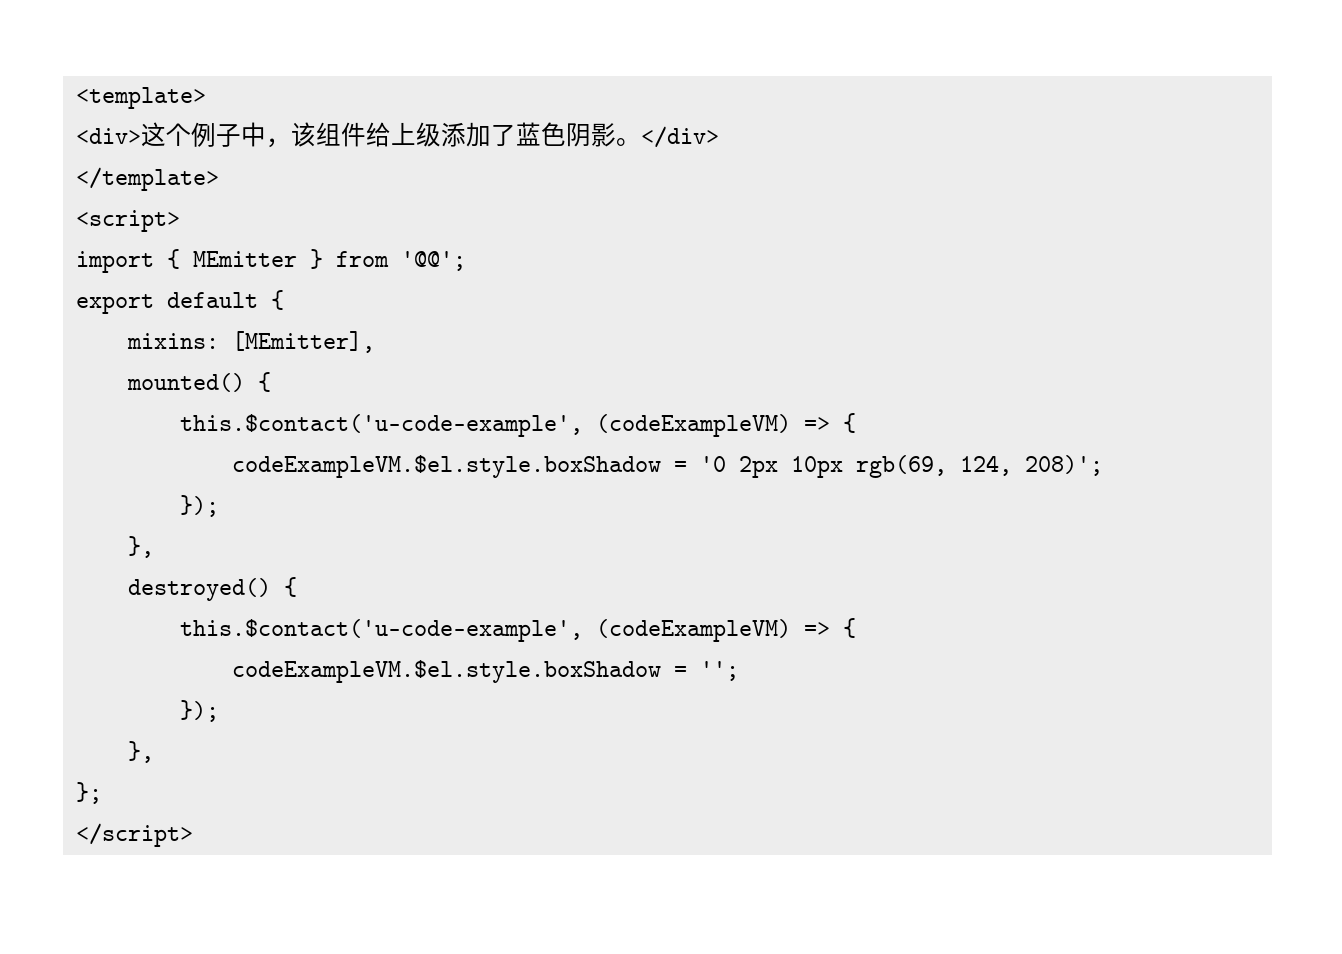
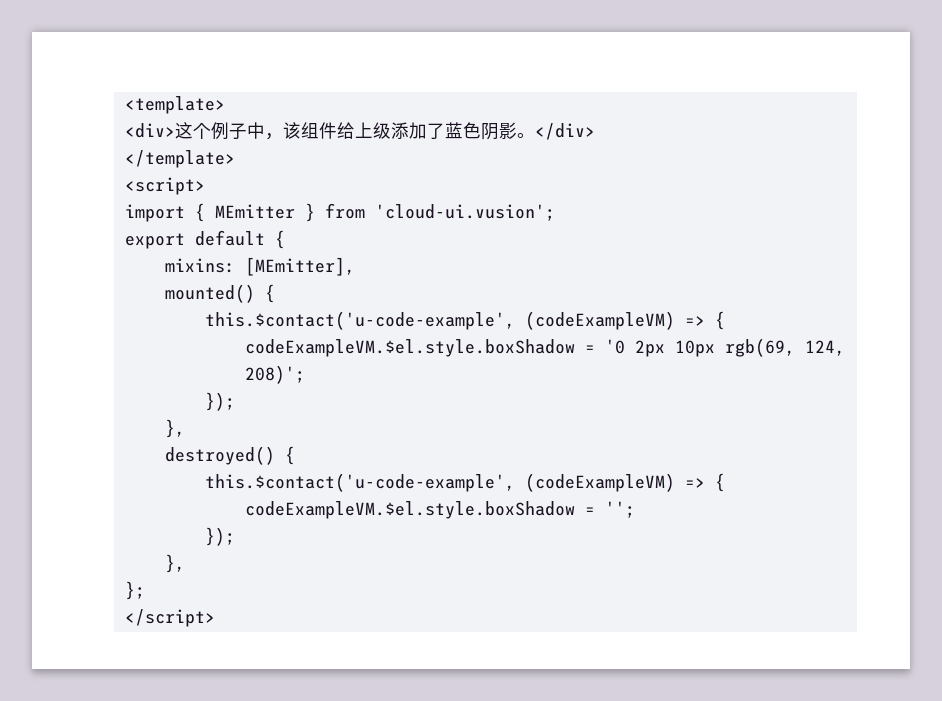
[400,251,466,271] '@@'; -> [374,204,555,221] 'cloud-ui.vusion';

